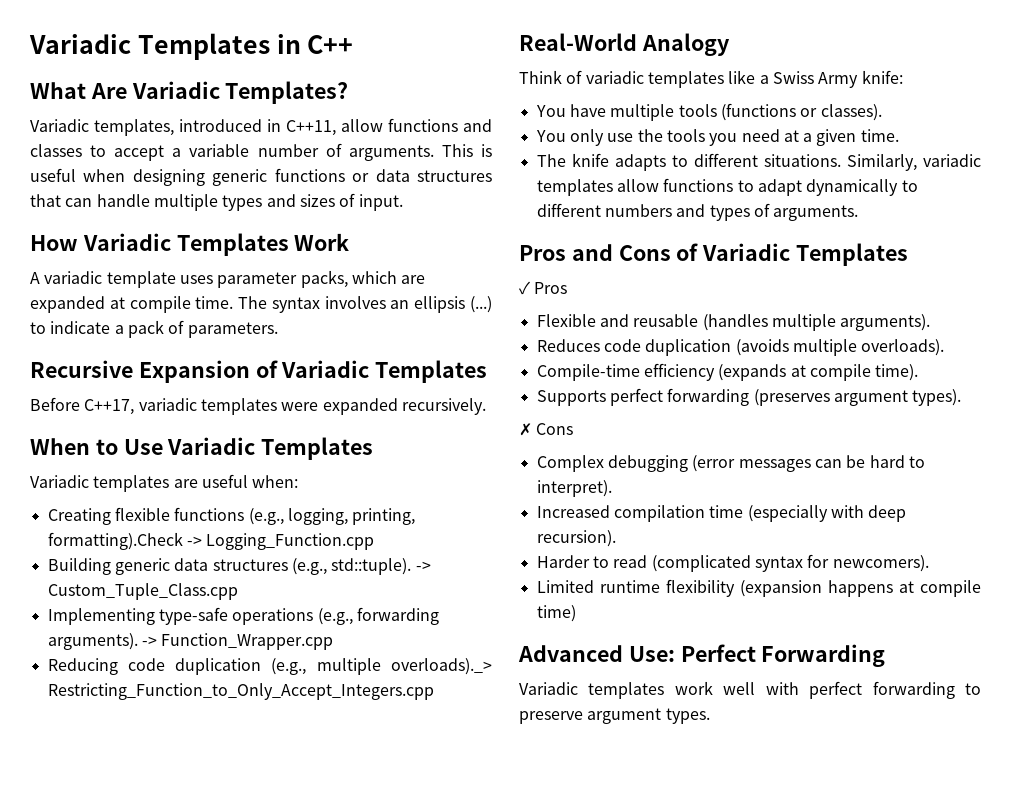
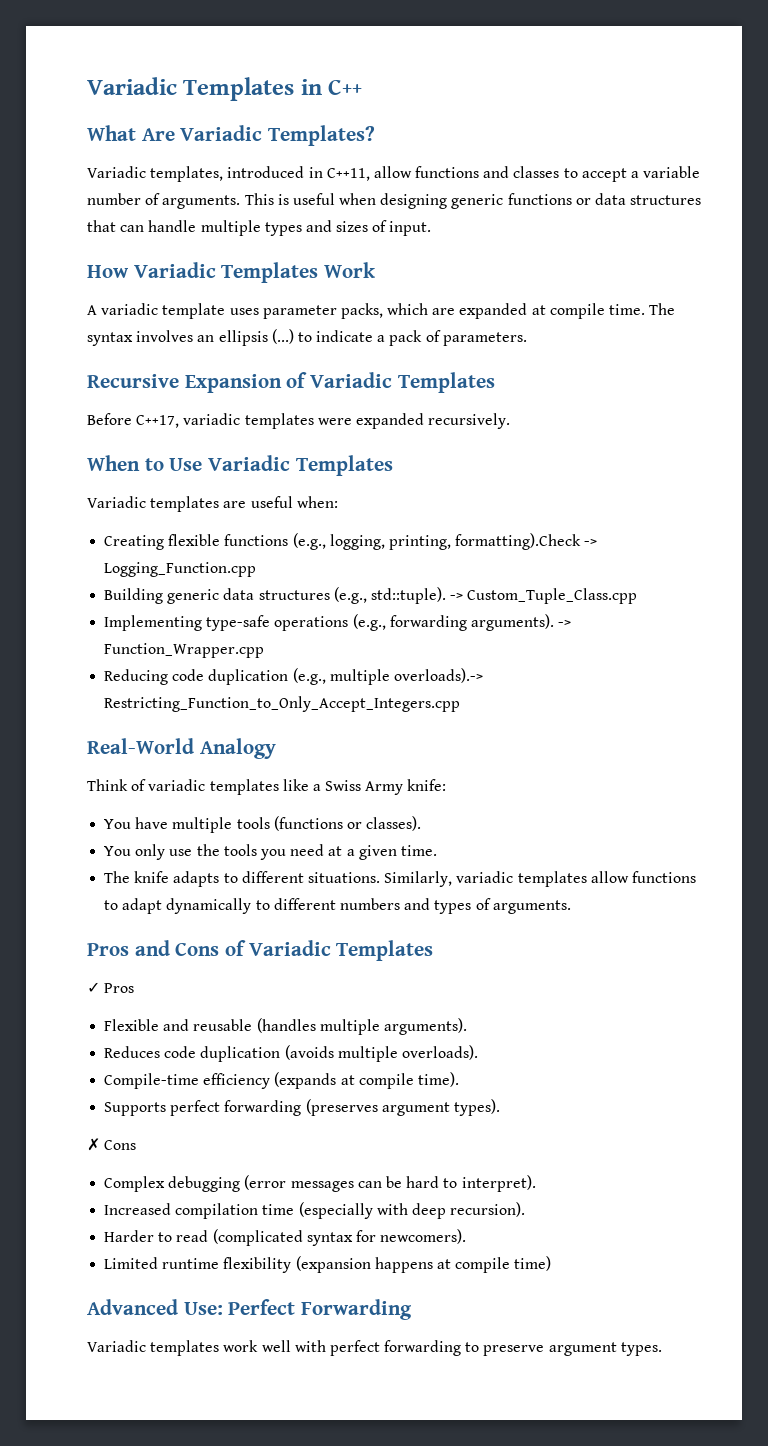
[391,658,493,675] overloads)._> -> [393,668,483,683] overloads).->

